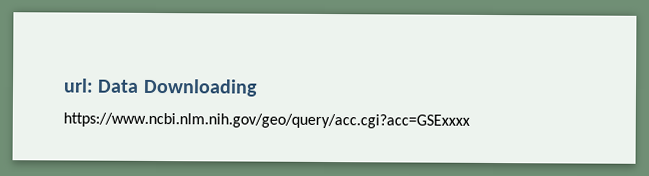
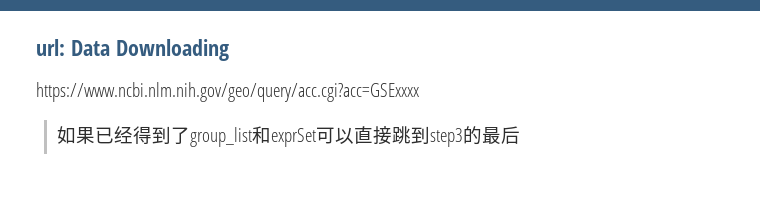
(470, 120) none -> [56,126,520,147] // 如果已经得到了group_list和exprSet可以直接跳到step3的最后

